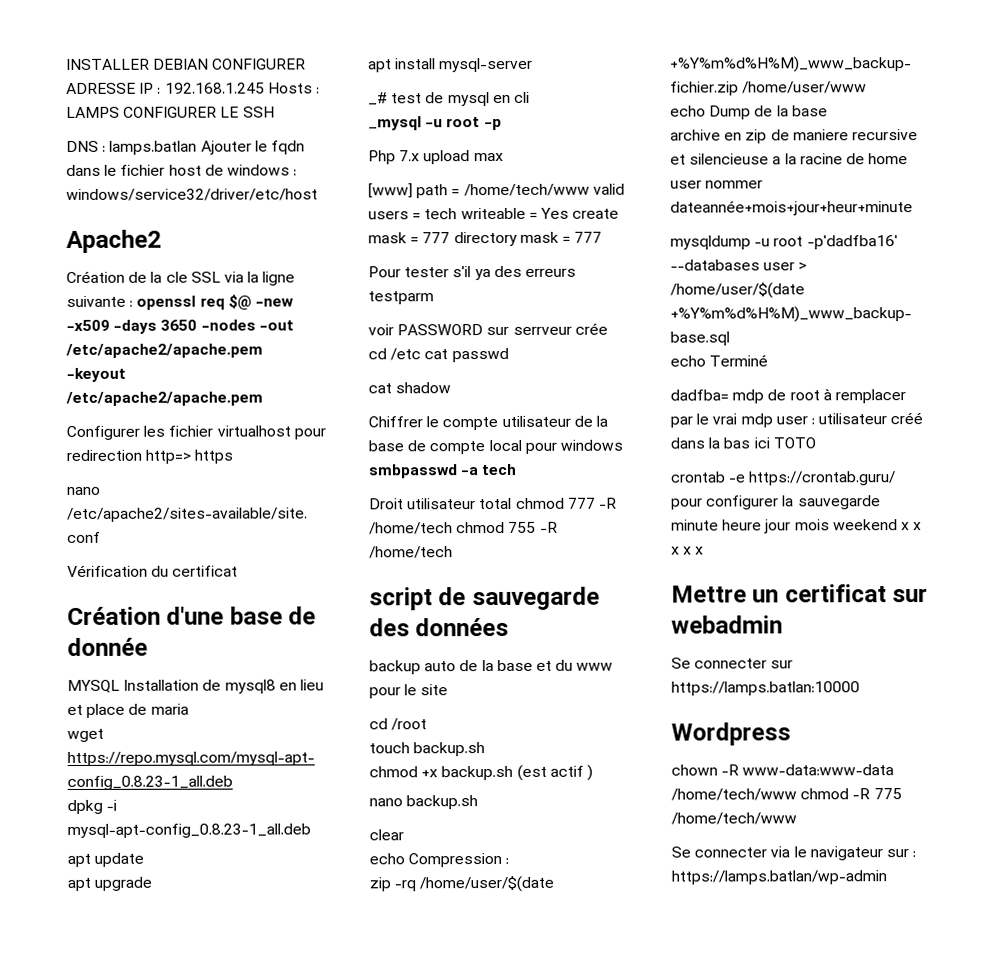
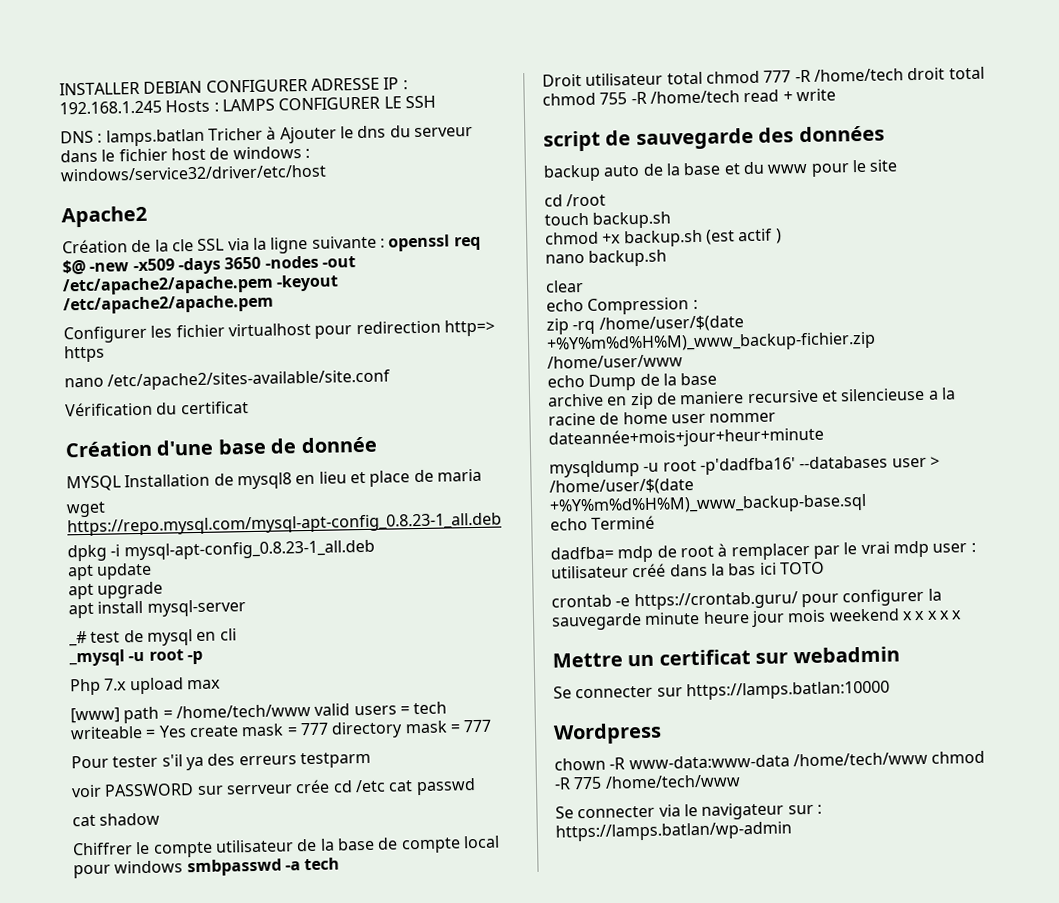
[200,140,305,155] Ajouter le fqdn -> [207,125,473,144] Tricher à Ajouter le dns du serveur
(453, 528) none -> [907,66,985,81] droit total
(453, 552) none -> [743,88,836,103] read + write

